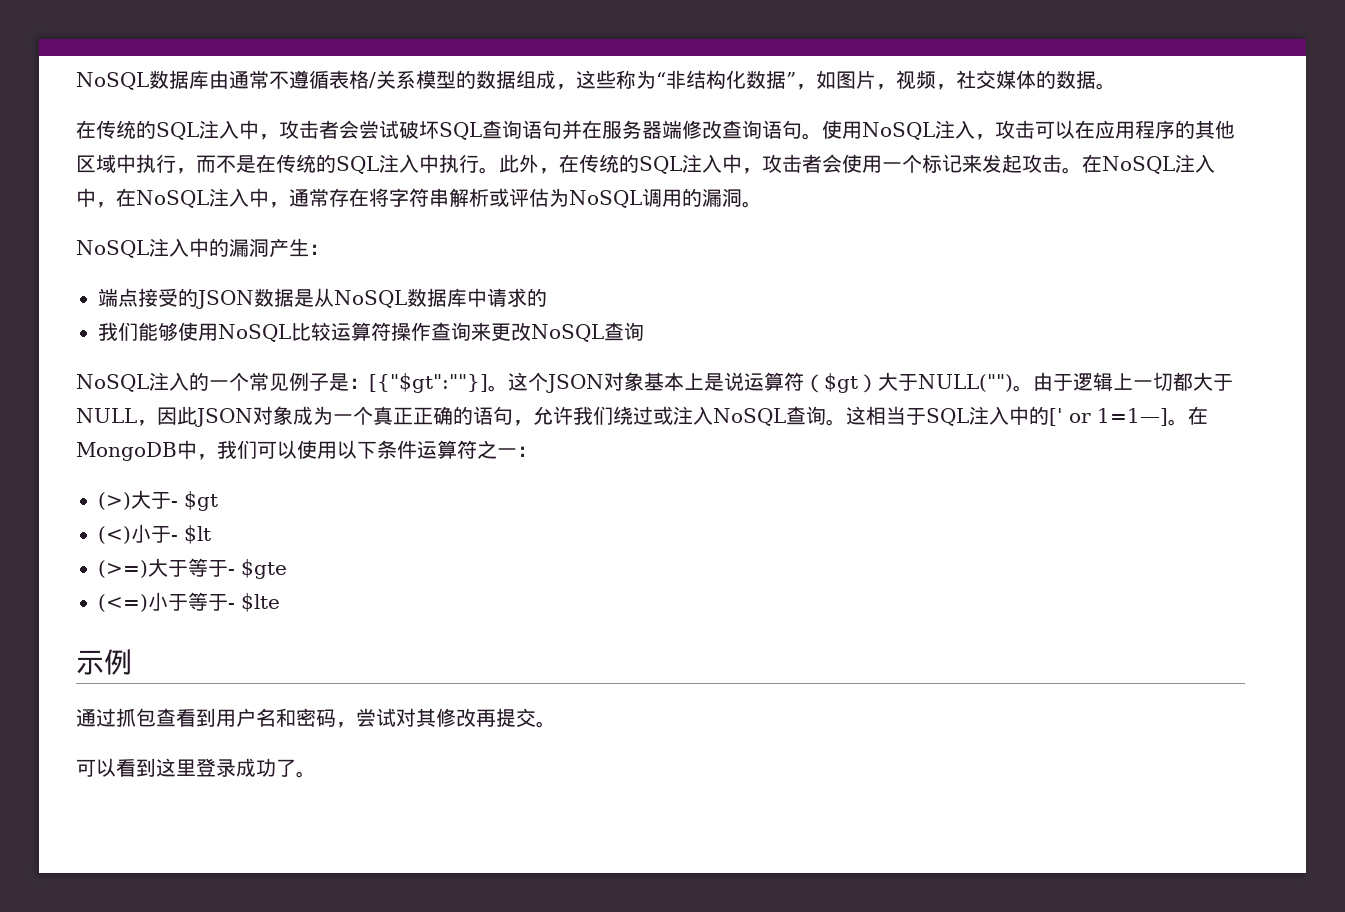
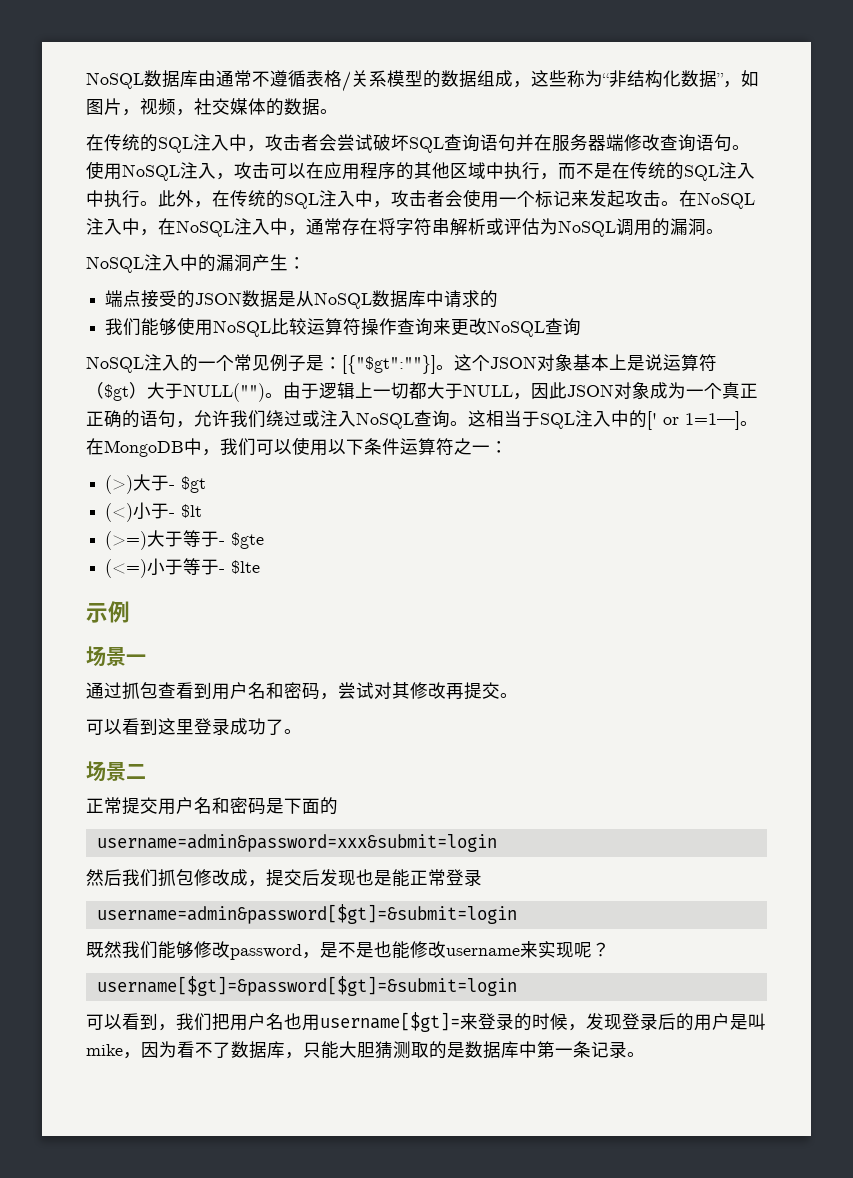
(132, 662) none -> [86,646,146,667] // 场景一
(316, 774) none -> [86,761,146,782] [86,797,338,815] [96,834,497,852] [86,869,482,887] [96,904,517,924] [86,941,610,960] [96,976,517,996] [86,1012,766,1032] [86,1041,645,1059] // 场景二 // 正常提交用户名和密码是下面的 // username=admin&password=xxx&submit=login // 然后我们抓包修改成，提交后发现也是能正常登录 // username=admin&password[$gt]=&submit=login // 既然我们能够修改password，是不是也能修改username来实现呢？ // username[$gt]=&password[$gt]=&submit=login // 可以看到，我们把用户名也用username[$gt]=来登录的时候，发现登录后的用户是叫mike，因为看不了数据库，只能大胆猜测取的是数据库中第一条记录。

